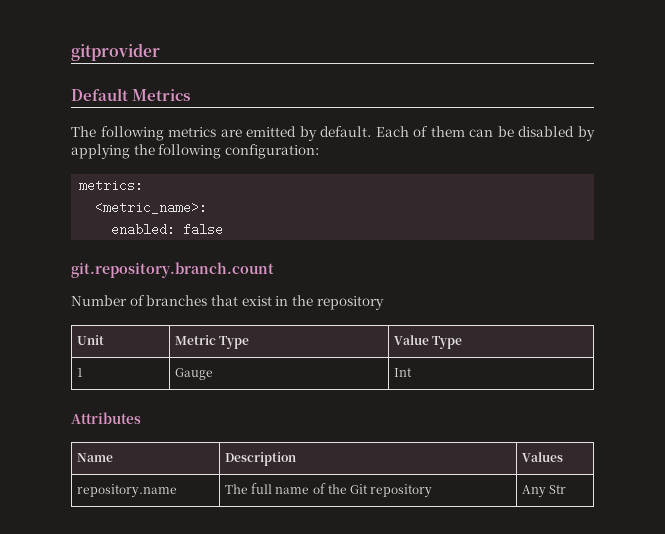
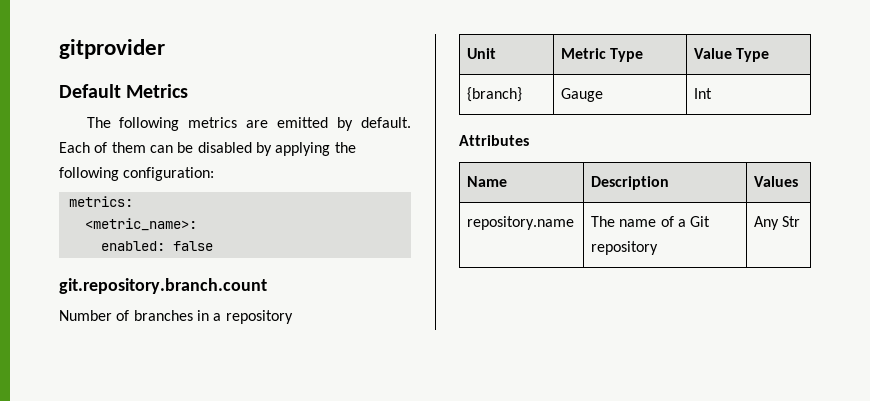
[210,295,313,306] that exist in the -> [196,310,222,321] in a
[76,368,83,377] 1 -> [467,87,523,102] {branch}
[251,483,273,494] full -> (616, 221) none
[327,484,347,494] the -> [677,219,686,227] a

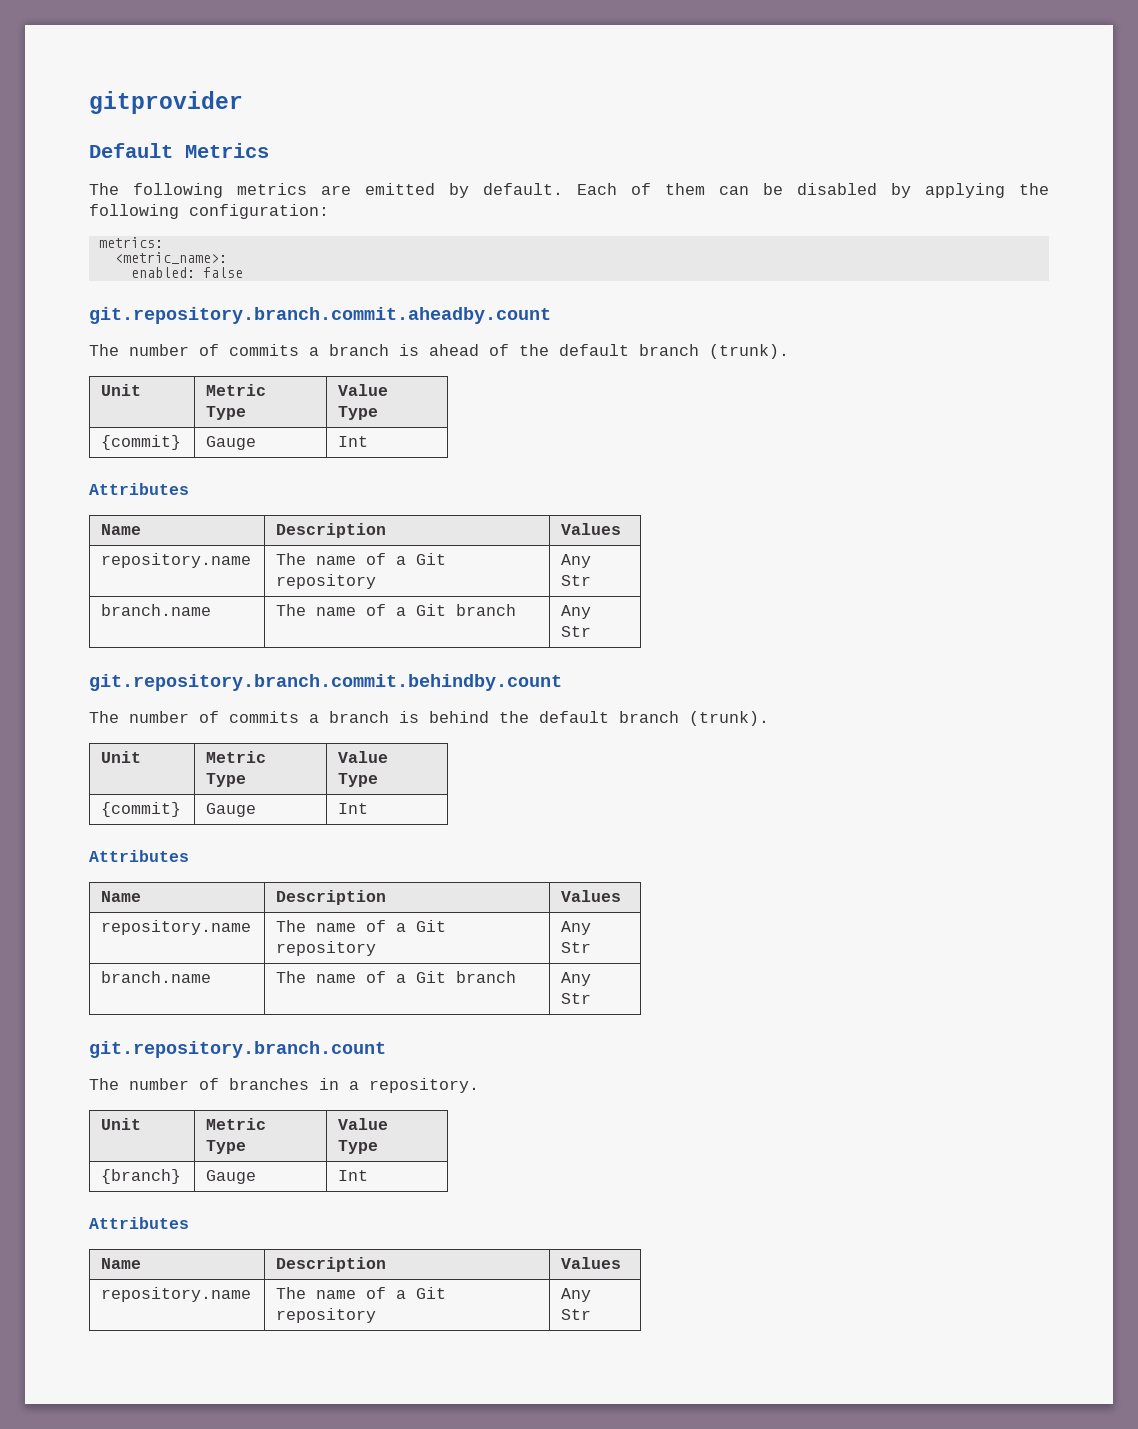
(213, 246) none -> [89,307,551,324] [89,344,789,359] [101,384,142,396] [206,384,267,396] [206,406,247,420] [338,384,389,396] [338,406,379,420] [101,435,182,450] [206,436,257,450] [338,436,369,447] [89,483,189,495] [101,524,142,535] [276,523,387,538] [561,523,622,535] [101,553,252,568] [276,553,447,565] [276,574,377,589] [561,554,592,568] [561,575,592,586] [101,604,212,616] [276,604,517,616] [561,605,592,619] [561,626,592,637] [89,674,562,691] [89,711,769,726] [101,751,142,763] [206,751,267,763] [206,773,247,787] [338,751,389,763] [338,773,379,787] [101,802,182,817] [206,803,257,817] [338,803,369,814] [89,850,189,862] [101,891,142,902] [276,890,387,905] [561,890,622,902] [101,920,252,935] [276,920,447,932] [276,941,377,956] [561,921,592,935] [561,942,592,953] [101,971,212,983] [276,971,517,983] [561,972,592,986] [561,993,592,1004] // git.repository.branch.commit.aheadby.count // The number of commits a branch is ahead of the default branch (trunk). // Unit | Metric Type | Value Type // {commit} | Gauge | Int // Attributes // Name | Description | Values // repository.name | The name of a Git repository | Any Str // branch.name | The name of a Git branch | Any Str // git.repository.branch.commit.behindby.count // The number of commits a branch is behind the default branch (trunk). // Unit | Metric Type | Value Type // {commit} | Gauge | Int // Attributes // Name | Description | Values // repository.name | The name of a Git repository | Any Str // branch.name | The name of a Git branch | Any Str
[59,310,112,321] Number -> [89,1078,189,1090] The number
[225,310,293,324] repository -> [369,1078,479,1093] repository.

